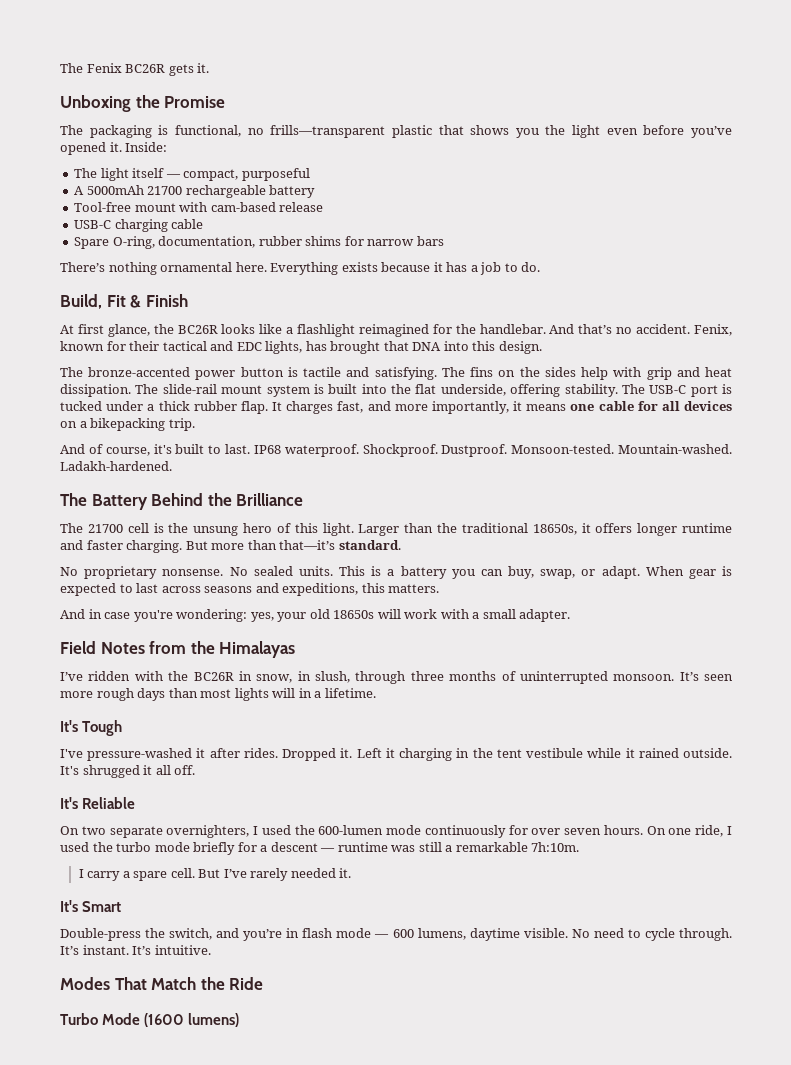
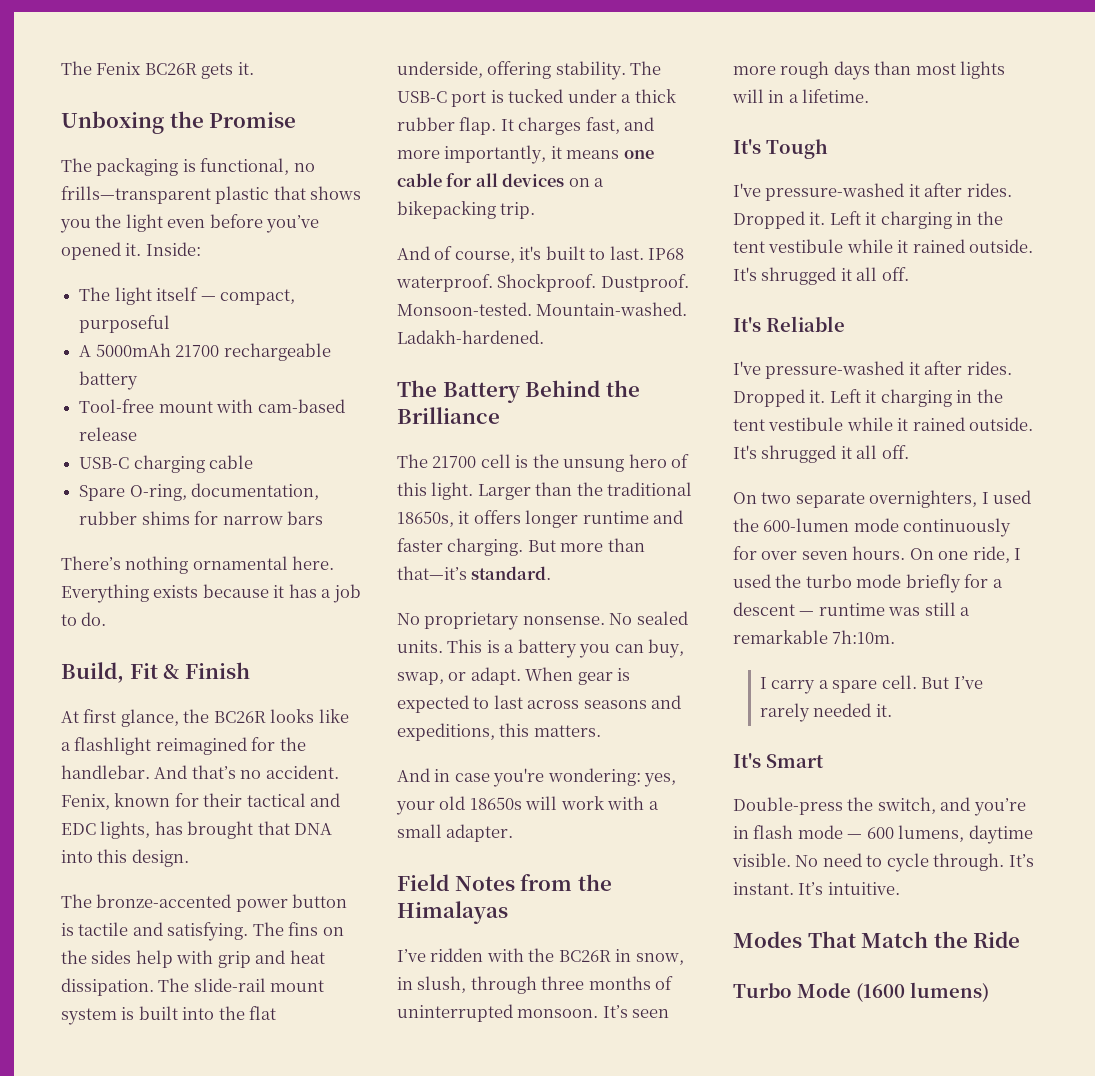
(136, 803) none -> [733,361,1012,379] [733,389,1003,407] [733,417,1034,431] [733,445,909,463] // I've pressure-washed it after rides. Dropped it. Left it charging in the tent vestibule while it rained outside. It's shrugged it all off.

